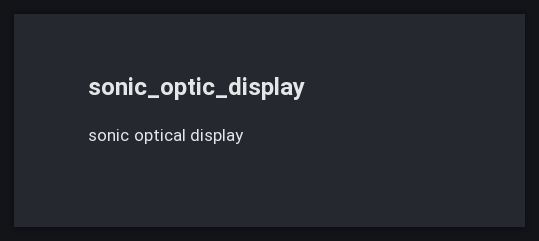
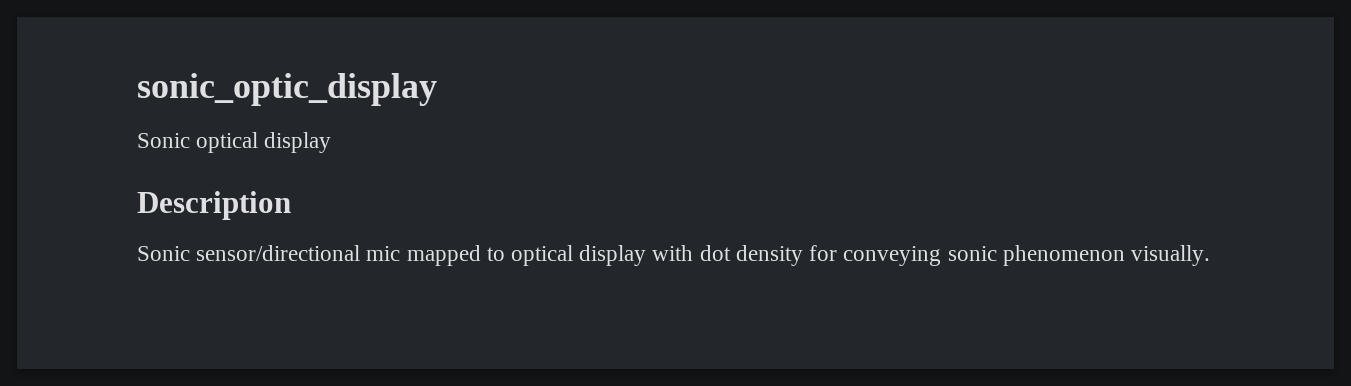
[88,129,245,144] sonic optical display -> [137,132,332,153] [137,191,291,220] [137,245,1210,266] Sonic optical display // Description // Sonic sensor/directional mic mapped to optical display with dot density for conveying sonic phenomenon visually.

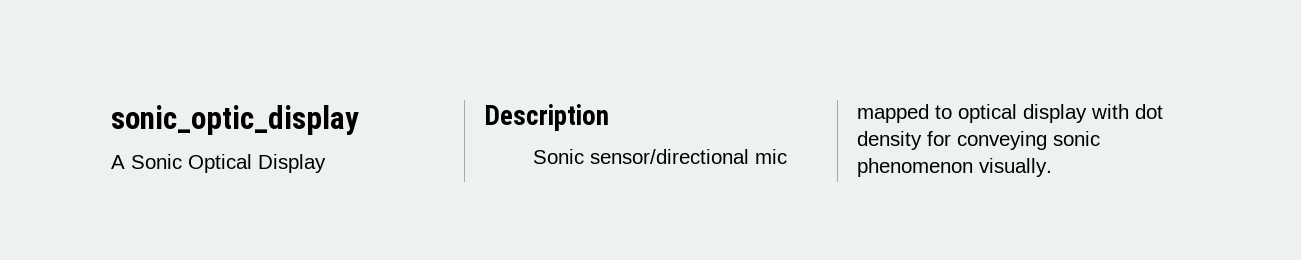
[137,132,332,153] Sonic optical display -> [111,154,326,173] A Sonic Optical Display

